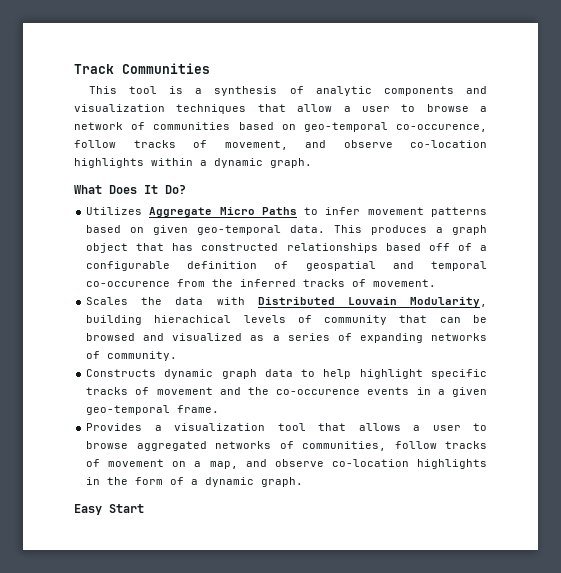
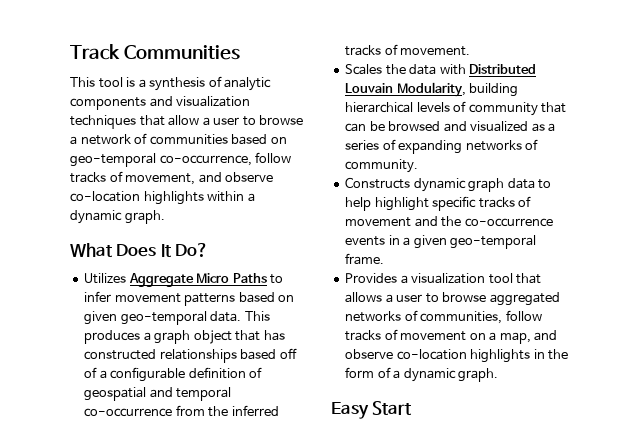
[395,124,487,132] co-occurence, -> [159,155,252,166] co-occurrence,
[86,281,171,287] co-occurence -> [84,408,173,417] co-occurrence
[154,315,232,323] hierachical -> [345,102,414,113] hierarchical
[276,389,361,395] co-occurence -> [464,218,553,227] co-occurrence

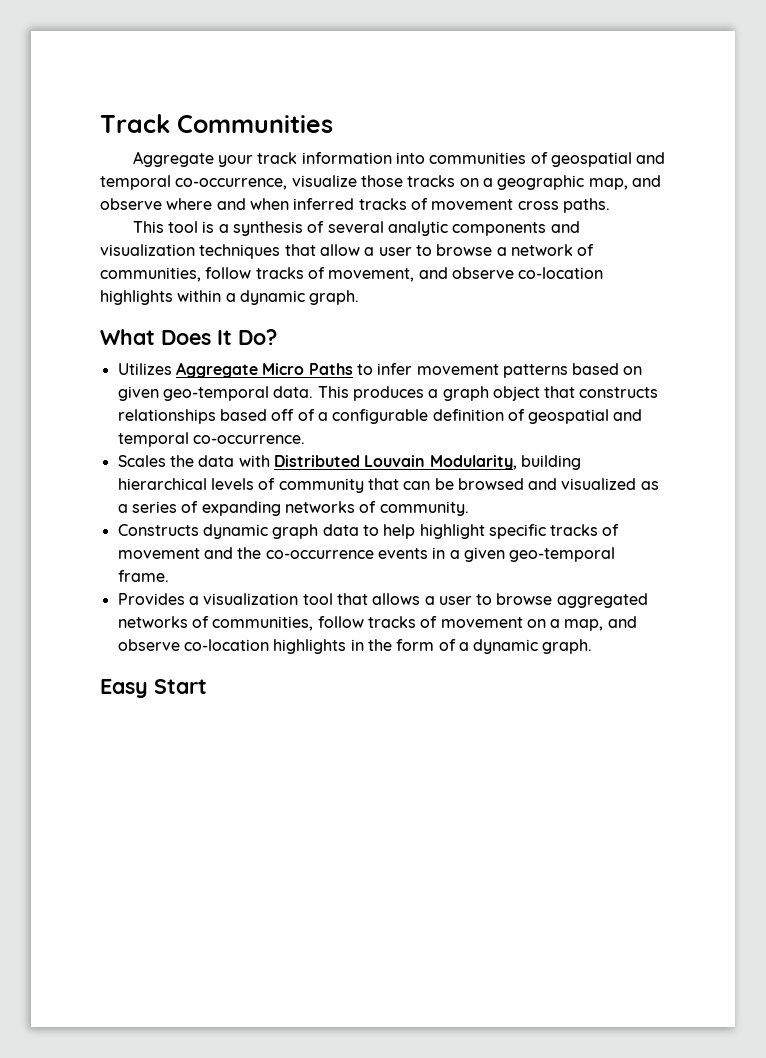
(240, 52) none -> [132,151,666,167] [100,175,661,190] [100,198,610,213] // Aggregate your track information into communities of geospatial and temporal co-occurrence, visualize those tracks on a geographic map, and observe where and when inferred tracks of movement cross paths.
(222, 81) none -> [327,221,384,233] several
[149,134,287,145] [70,153,252,167] communities based on geo-temporal co-occurrence, -> [100,267,201,282] communities,
[263,330,285,341] [84,349,157,360] has constructed -> [579,387,659,398] constructs
[84,405,279,417] [345,44,471,56] co-occurrence from the inferred tracks of movement. -> [192,435,305,444] co-occurrence.

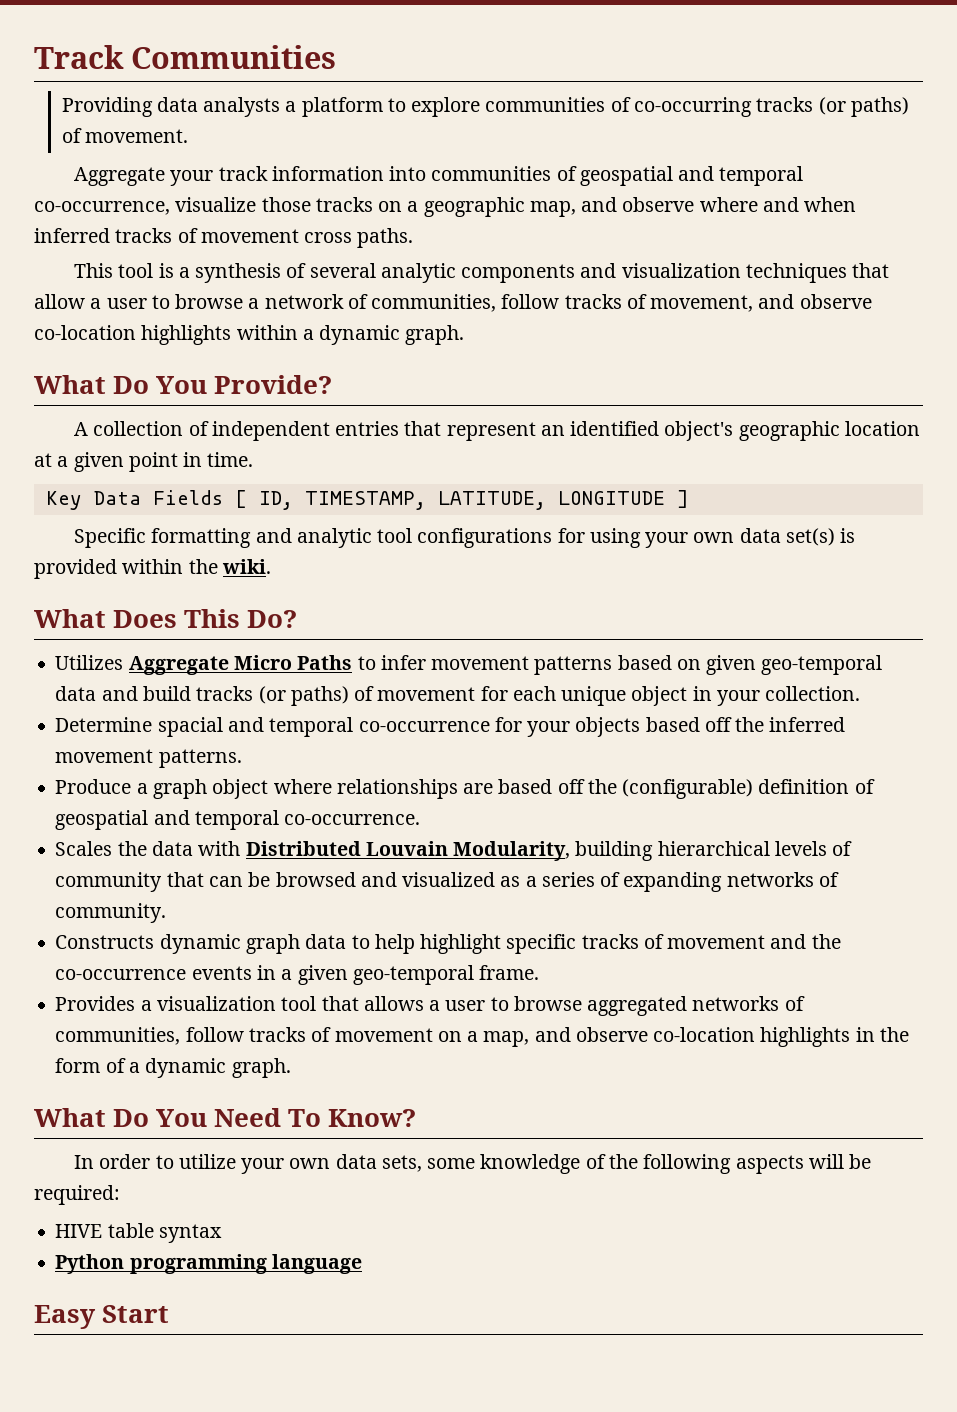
(333, 124) none -> [61,97,909,117] [61,128,188,143] // Providing data analysts a platform to explore communities of co-occurring tracks (or paths) of movement.
(360, 297) none -> [34,375,333,394] [74,421,921,441] [34,452,254,472] [45,490,689,510] [74,528,856,548] [34,559,271,579] // What Do You Provide? // A collection of independent entries that represent an identified object's geographic location at a given point in time. // Key Data Fields [ ID, TIMESTAMP, LATITUDE, LONGITUDE ] // Specific formatting and analytic tool configurations for using your own data set(s) is provided within the wiki.
[217,330,232,345] It -> [184,609,241,628] This
[273,386,659,401] [117,409,429,424] data. This produces a graph object that constructs relationships based off of a configurable -> [55,686,861,706] [55,717,846,737] [55,749,242,768] [55,779,754,799] data and build tracks (or paths) of movement for each unique object in your collection. // Determine spacial and temporal co-occurrence for your objects based off the inferred movement patterns. // Produce a graph object where relationships are based off the (configurable)
(593, 646) none -> [34,1108,417,1127] [74,1154,872,1174] [34,1185,120,1205] [55,1223,222,1243] [55,1254,362,1274] // What Do You Need To Know? // In order to utilize your own data sets, some knowledge of the following aspects will be required: // HIVE table syntax // Python programming language

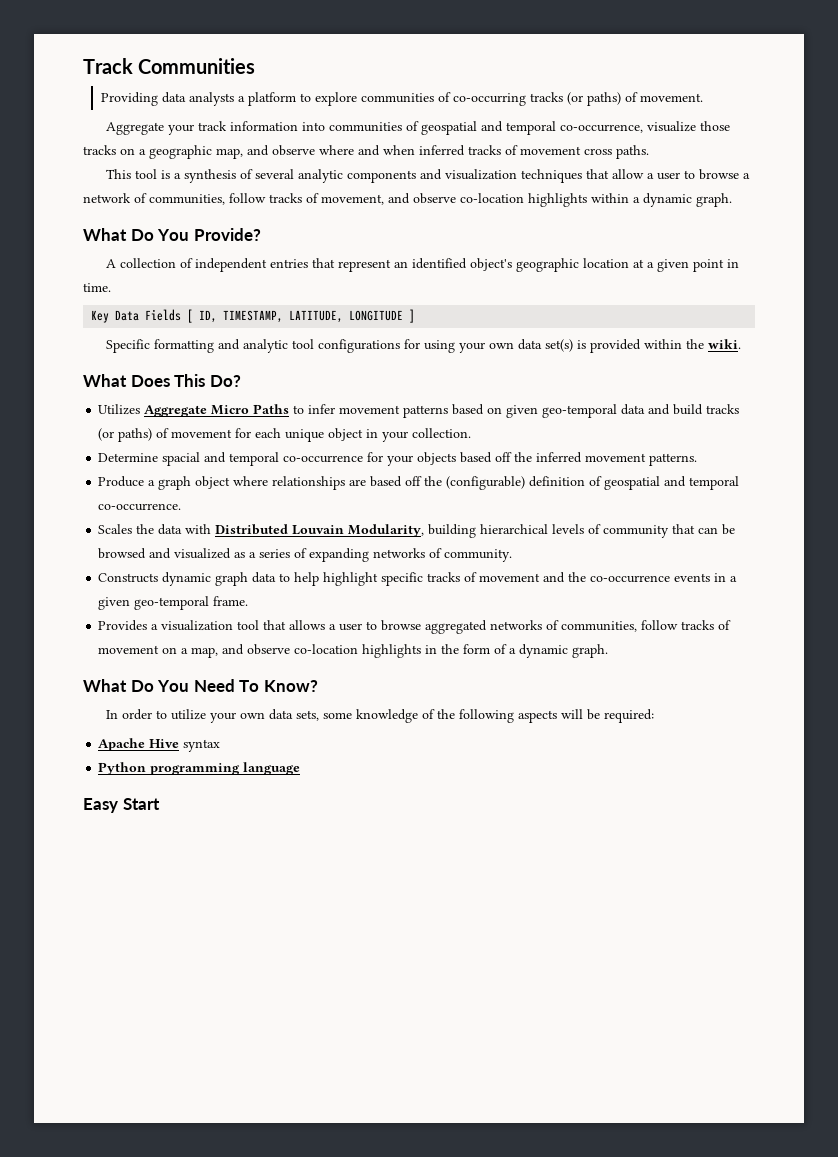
[55,1223,154,1238] HIVE table -> [98,738,180,751] Apache Hive

